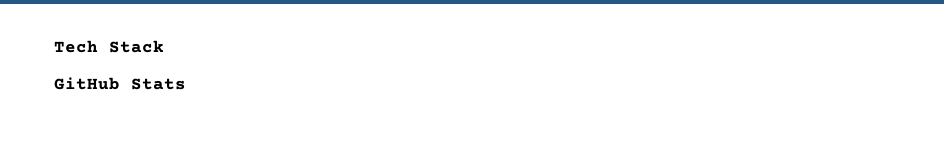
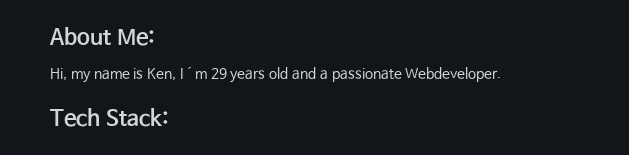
[54,40,164,53] [54,77,186,90] Tech Stack // GitHub Stats -> [49,27,155,46] [50,66,502,83] [50,108,169,127] About Me: // Hi, my name is Ken, I´m 29 years old and a passionate Webdeveloper. // Tech Stack:

